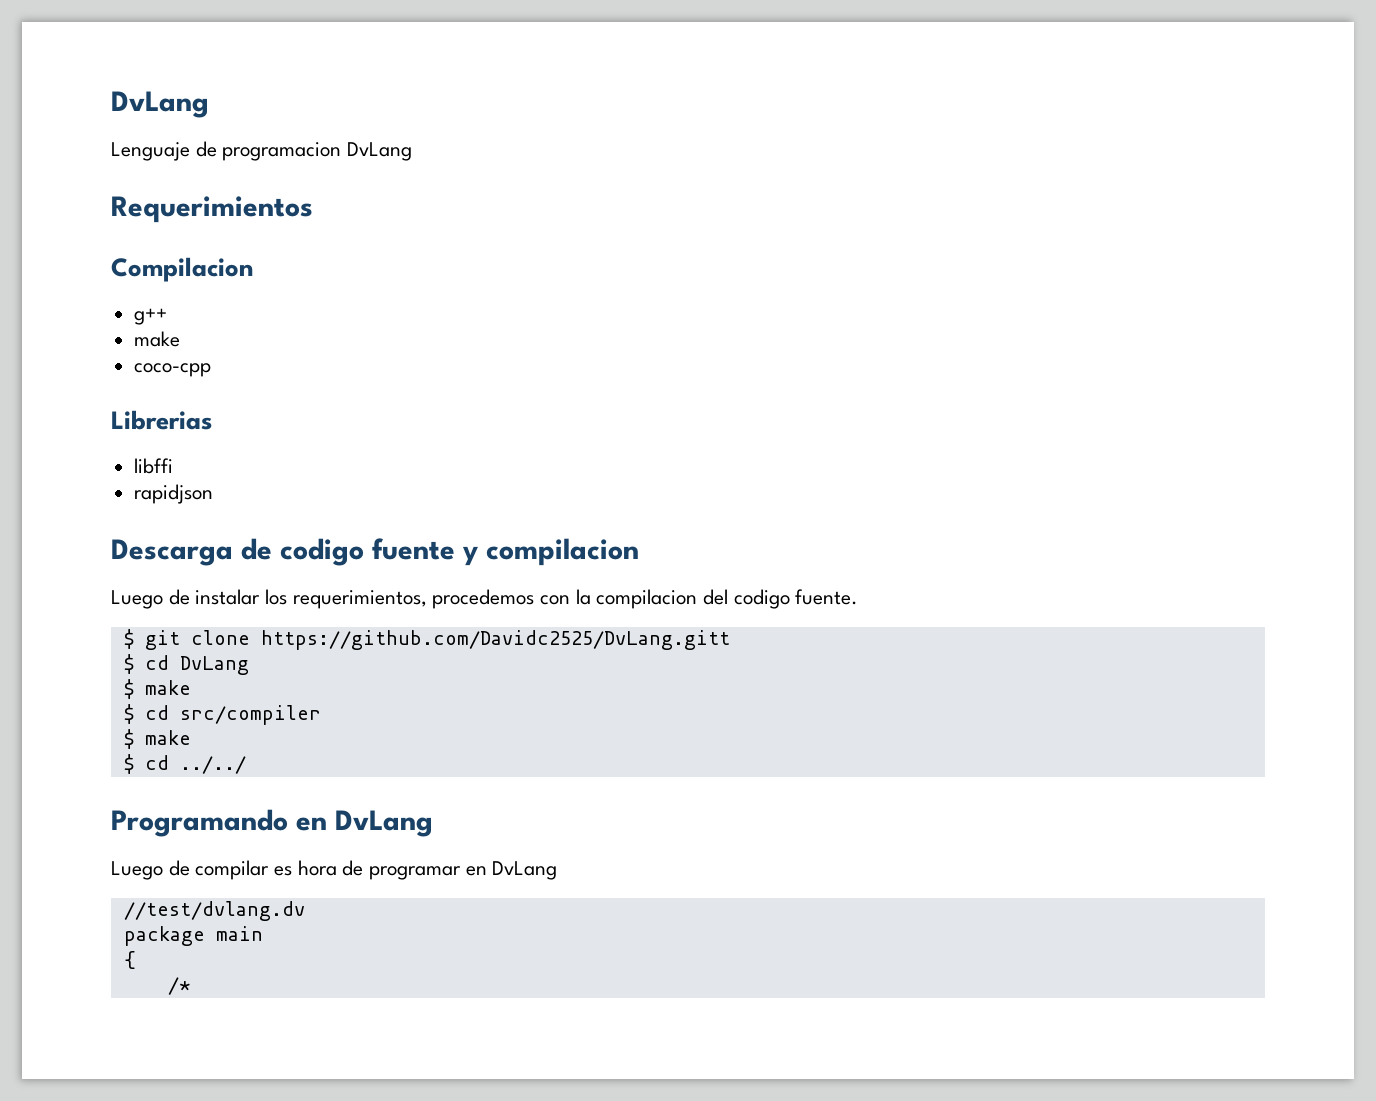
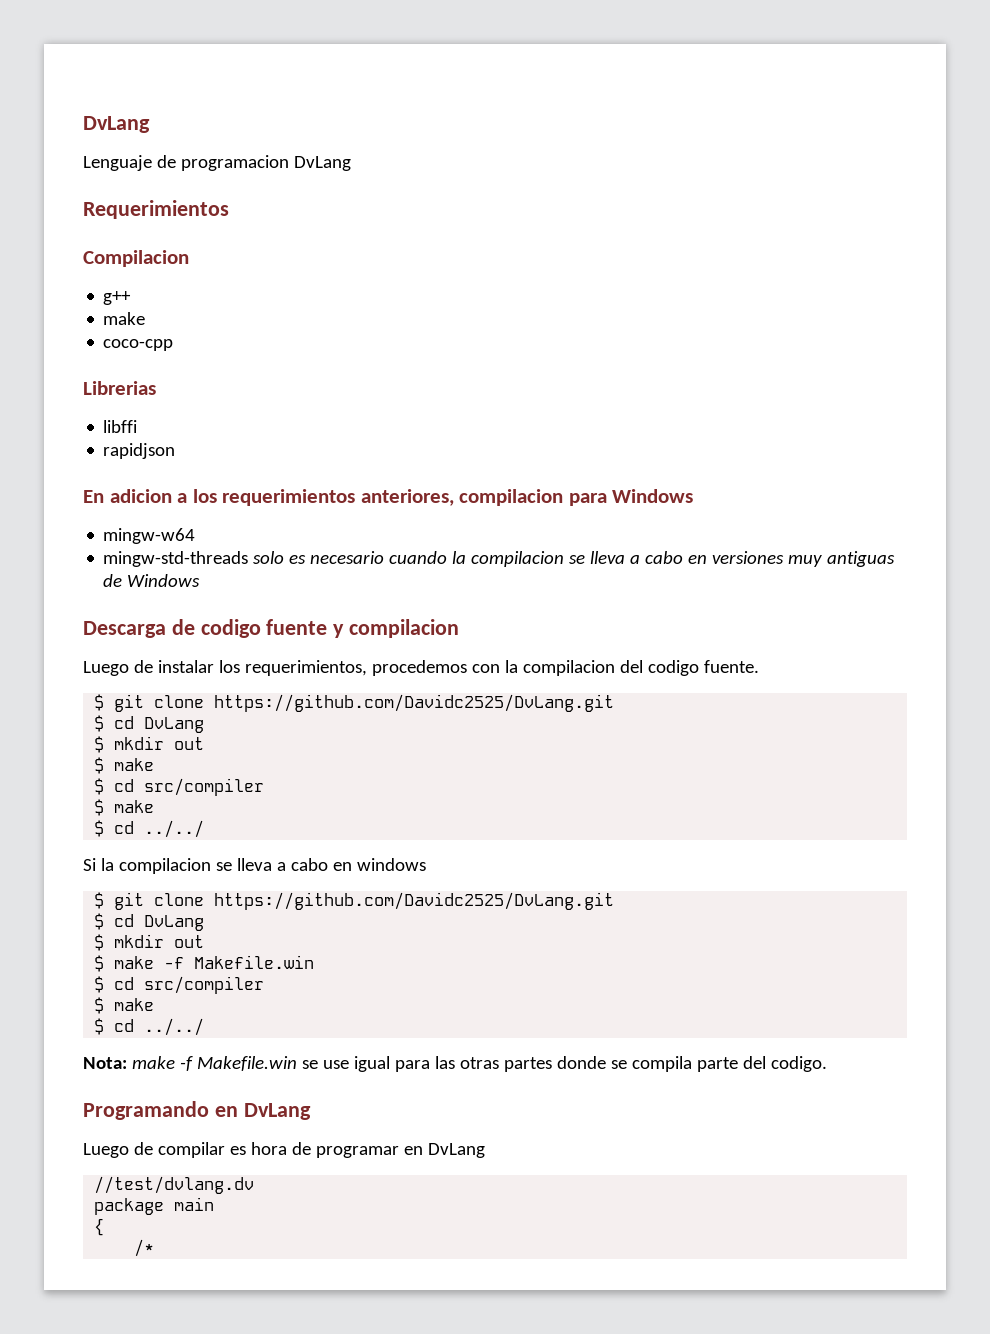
(214, 494) none -> [83,489,694,506] [103,528,196,544] [103,551,896,567] [103,574,201,587] // En adicion a los requerimientos anteriores, compilacion para Windows // mingw-w64 // mingw-std-threads solo es necesario cuando la compilacion se lleva a cabo en versiones muy antiguas de Windows
[260,630,730,650] [123,654,249,675] https://github.com/Davidc2525/DvLang.gitt // $ cd DvLang -> [214,694,615,712] [94,715,205,733] [94,736,205,753] https://github.com/Davidc2525/DvLang.git // $ cd DvLang // $ mkdir out
(246, 765) none -> [83,858,426,874] [94,892,615,910] [94,913,205,931] [94,934,205,951] [94,955,315,972] [94,976,265,994] [94,997,155,1014] [94,1018,205,1036] [83,1056,827,1072] // Si la compilacion se lleva a cabo en windows // $ git clone https://github.com/Davidc2525/DvLang.git // $ cd DvLang // $ mkdir out // $ make -f Makefile.win // $ cd src/compiler // $ make // $ cd ../../ // Nota: make -f Makefile.win se use igual para las otras partes donde se compila parte del codigo.

